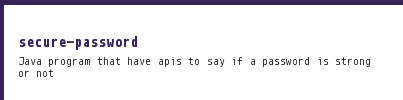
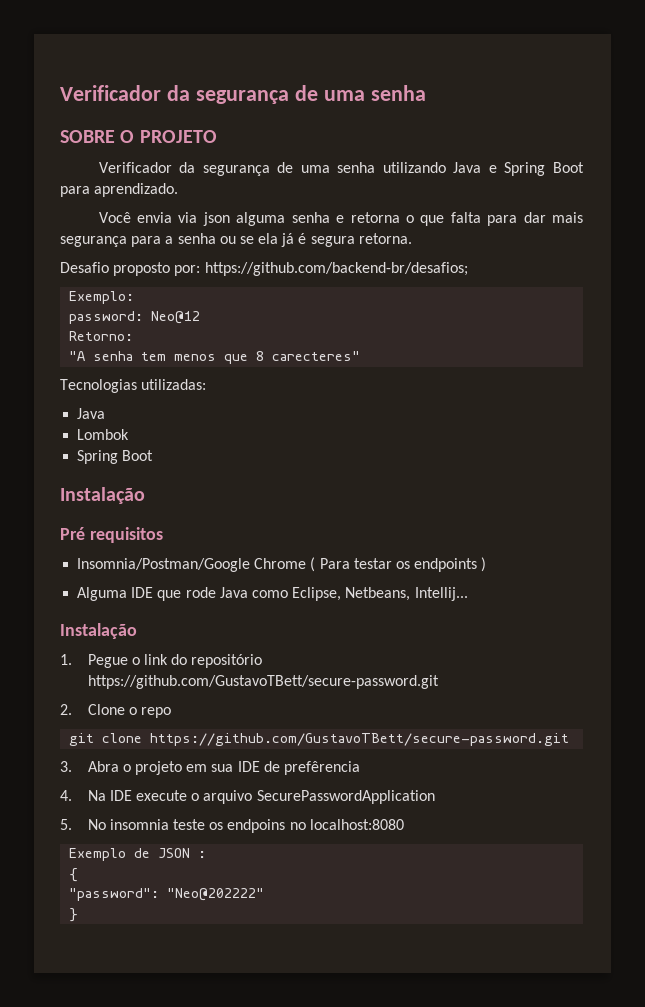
[18,36,138,50] [18,57,372,67] [18,69,54,77] secure-password // Java program that have apis to say if a password is strong or not -> [60,85,426,104] [60,130,217,143] [98,162,584,176] [60,183,179,197] [98,212,583,226] [60,233,412,247] [60,262,468,276] [69,291,135,304] [69,311,201,324] [69,331,134,341] [69,351,361,364] [60,379,207,393] [77,408,106,419] [77,429,130,440] [77,450,154,464] [60,487,145,504] [60,527,163,543] [77,557,487,572] [77,587,468,601] [60,623,137,639] [60,654,263,668] [87,675,439,689] [60,704,172,718] [69,733,570,746] [60,761,360,775] [60,790,435,804] [60,819,404,833] [69,848,207,861] [69,868,79,882] [69,888,265,901] [69,908,79,922] Verificador da segurança de uma senha // SOBRE O PROJETO // Verificador da segurança de uma senha utilizando Java e Spring Boot para aprendizado. // Você envia via json alguma senha e retorna o que falta para dar mais segurança para a senha ou se ela já é segura retorna. // Desafio proposto por: https://github.com/backend-br/desafios; // Exemplo: // password: Neo@12 // Retorno: // "A senha tem menos que 8 carecteres" // Tecnologias utilizadas: // Java // Lombok // Spring Boot // Instalação // Pré requisitos // Insomnia/Postman/Google Chrome ( Para testar os endpoints ) // Alguma IDE que rode Java como Eclipse, Netbeans, Intellij... // Instalação // 1. Pegue o link do repositório https://github.com/GustavoTBett/secure-password.git // 2. Clone o repo // git clone https://github.com/GustavoTBett/secure-password.git // 3. Abra o projeto em sua IDE de prefêrencia // 4. Na IDE execute o arquivo SecurePasswordApplication // 5. No insomnia teste os endpoins no localhost:8080 // Exemplo de JSON : // { // "password": "Neo@202222" // }

